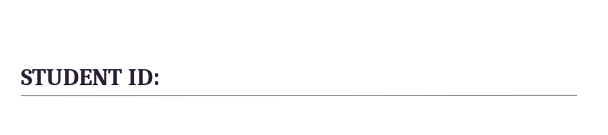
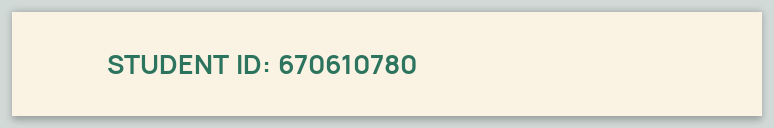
(162, 77) none -> [278,55,418,74] 670610780

